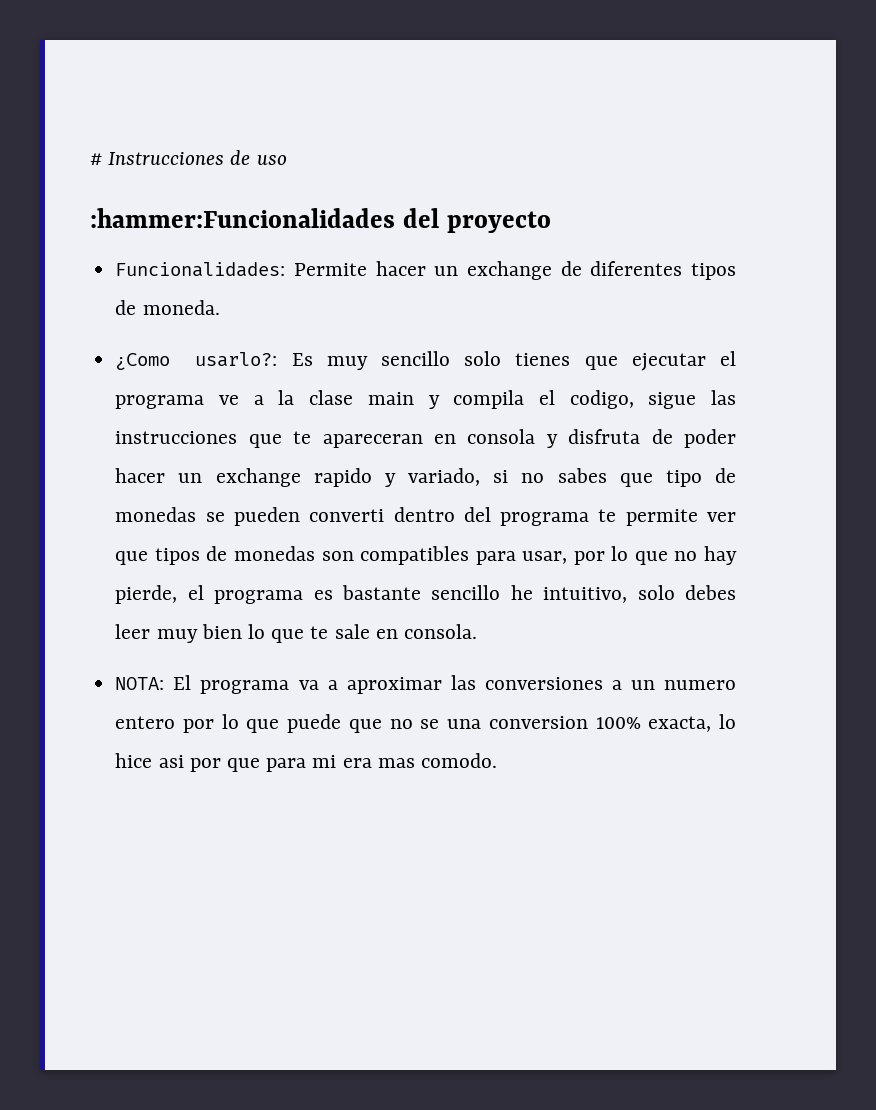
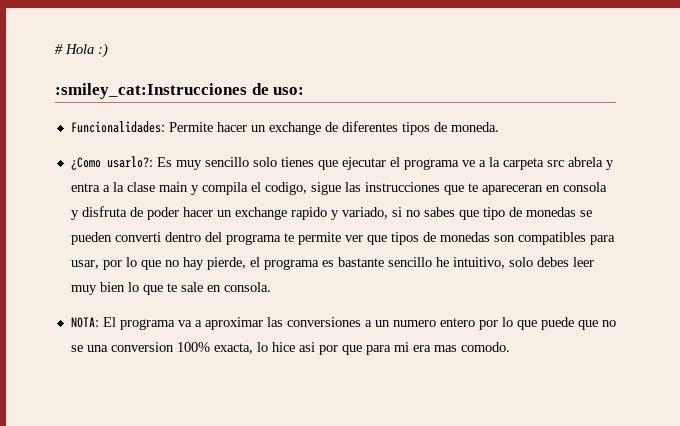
[108,150,287,165] [90,208,551,233] Instrucciones de uso // :hammer:Funcionalidades del proyecto -> [65,43,108,58] [55,83,305,99] Hola :) // :smiley_cat:Instrucciones de uso:
(295, 397) none -> [502,157,614,170] [70,182,124,192] carpeta src abrela y entra a la

